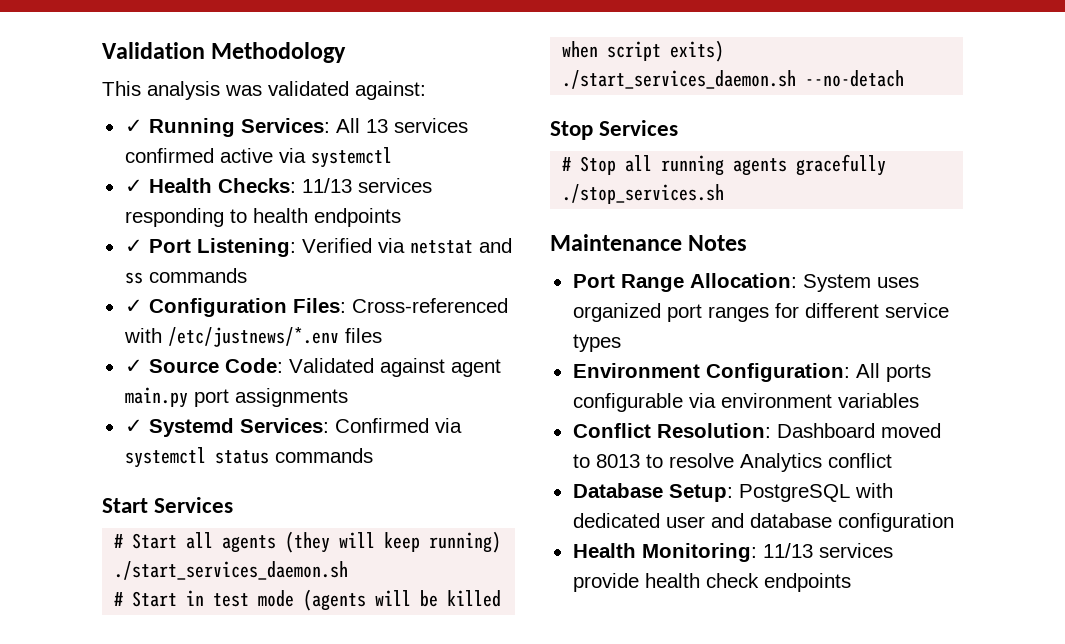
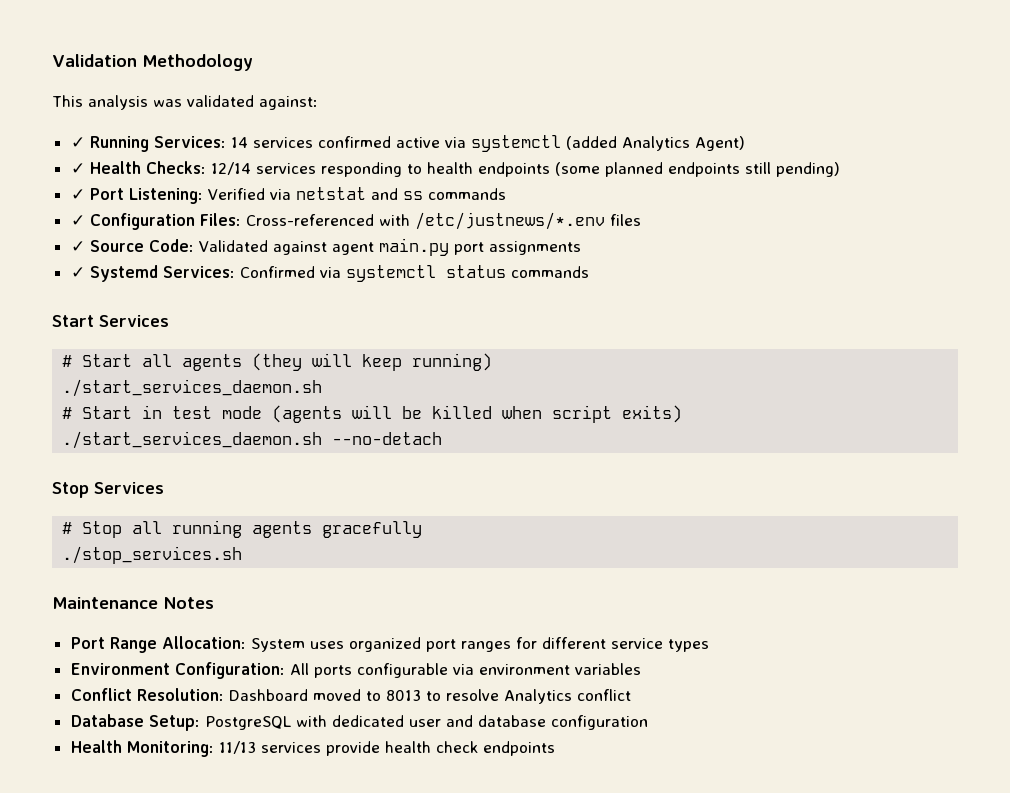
[335,118,388,133] All 13 -> [230,137,248,148] 14
(392, 157) none -> [565,136,745,151] (added Analytics Agent)
[301,178,352,193] 11/13 -> [210,162,251,175] 12/14
(401, 217) none -> [554,162,840,177] (some planned endpoints still pending)

